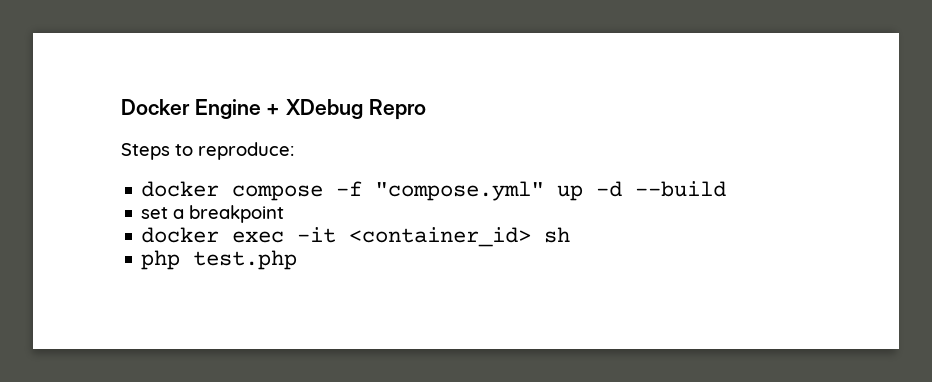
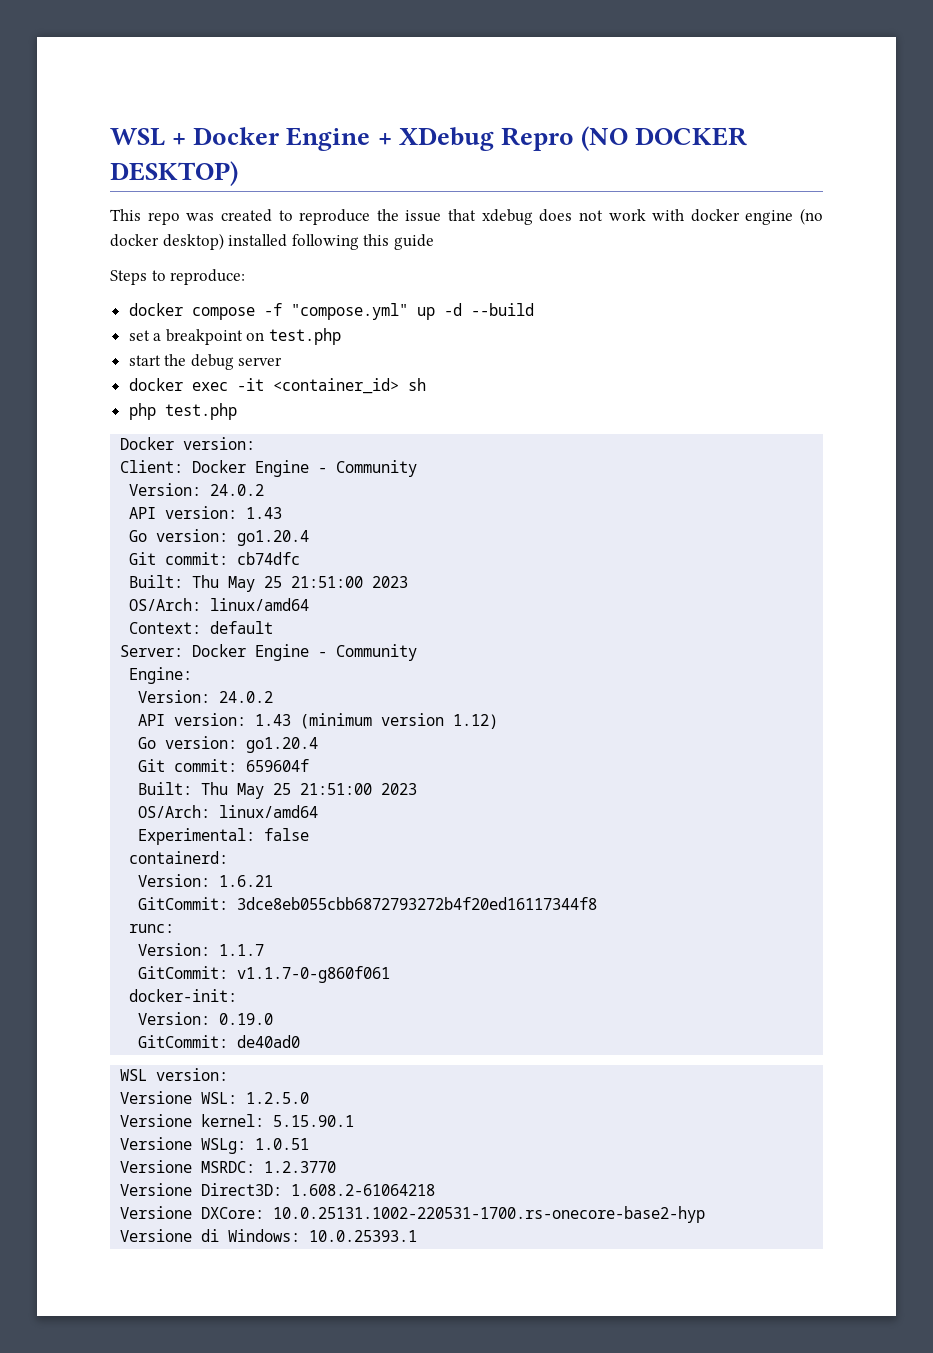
(121, 107) none -> [110,128,187,146] WSL +
(426, 109) none -> [581,126,748,151] [110,161,238,186] [110,208,823,225] [110,233,434,250] (NO DOCKER DESKTOP) // This repo was created to reproduce the issue that xdebug does not work with docker engine (no docker desktop) installed following this guide
(285, 214) none -> [246,328,342,345] [128,354,283,370] on test.php // start the debug server
(298, 260) none -> [120,437,256,450] [120,460,418,477] [129,483,265,496] [129,506,283,519] [129,529,310,546] [129,552,301,565] [129,575,409,592] [129,598,310,611] [129,621,274,634] [120,644,418,661] [129,667,193,684] [138,690,274,703] [138,713,499,729] [138,736,319,753] [138,759,310,772] [138,782,418,799] [138,805,319,818] [138,828,310,845] [129,851,229,864] [138,874,274,887] [138,897,598,910] [129,924,175,933] [138,943,265,956] [138,966,391,983] [129,989,238,1002] [138,1012,274,1025] [138,1035,301,1048] [120,1068,229,1081] [120,1091,310,1104] [120,1114,355,1127] [120,1137,310,1154] [120,1160,337,1173] [120,1183,436,1196] [120,1206,706,1223] [120,1229,418,1242] // Docker version: // Client: Docker Engine - Community // Version: 24.0.2 // API version: 1.43 // Go version: go1.20.4 // Git commit: cb74dfc // Built: Thu May 25 21:51:00 2023 // OS/Arch: linux/amd64 // Context: default // Server: Docker Engine - Community // Engine: // Version: 24.0.2 // API version: 1.43 (minimum version 1.12) // Go version: go1.20.4 // Git commit: 659604f // Built: Thu May 25 21:51:00 2023 // OS/Arch: linux/amd64 // Experimental: false // containerd: // Version: 1.6.21 // GitCommit: 3dce8eb055cbb6872793272b4f20ed16117344f8 // runc: // Version: 1.1.7 // GitCommit: v1.1.7-0-g860f061 // docker-init: // Version: 0.19.0 // GitCommit: de40ad0 // WSL version: // Versione WSL: 1.2.5.0 // Versione kernel: 5.15.90.1 // Versione WSLg: 1.0.51 // Versione MSRDC: 1.2.3770 // Versione Direct3D: 1.608.2-61064218 // Versione DXCore: 10.0.25131.1002-220531-1700.rs-onecore-base2-hyp // Versione di Windows: 10.0.25393.1

